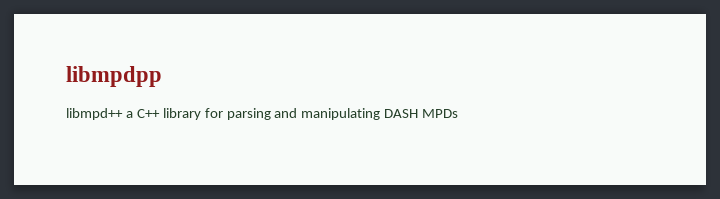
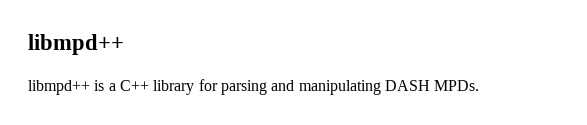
[66,66,162,87] [66,108,123,120] libmpdpp // libmpd++ -> [28,34,124,55] [28,80,105,95] libmpd++ // libmpd++ is
[422,109,459,118] MPDs -> [434,80,480,91] MPDs.

